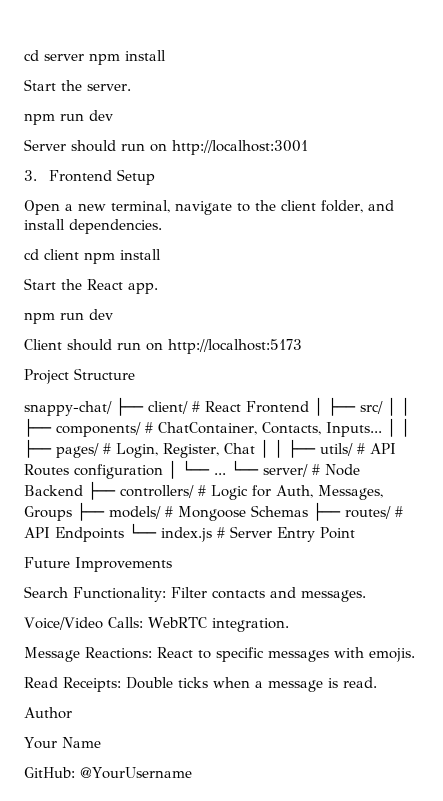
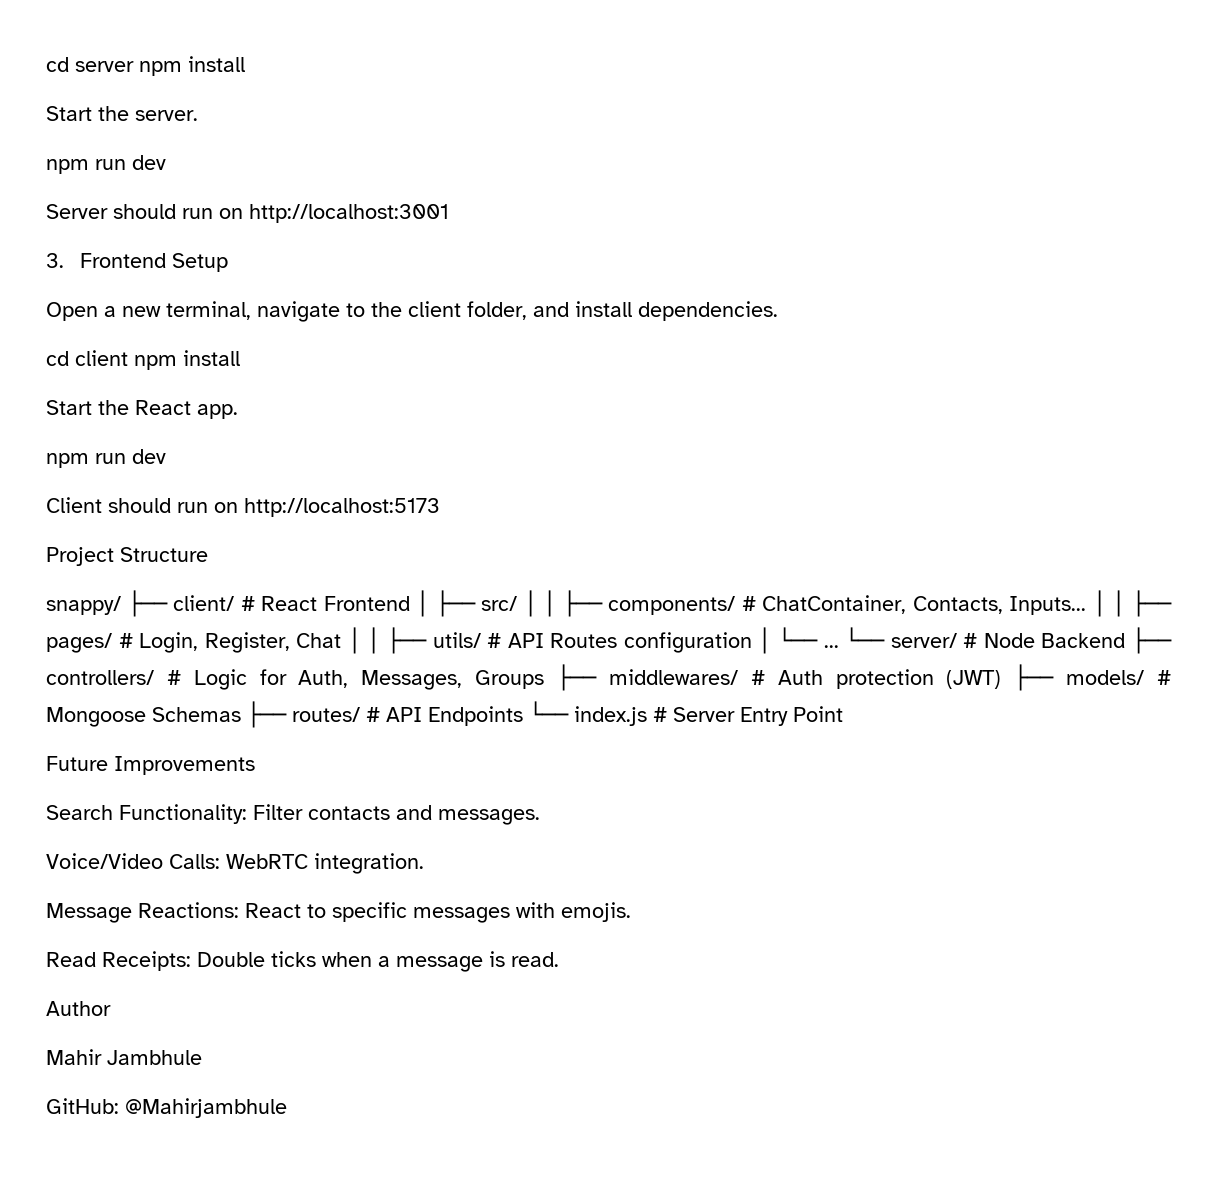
[24,401,112,416] snappy-chat/ -> [46,596,121,615] snappy/
(105, 511) none -> [608,664,1055,691] middlewares/ # Auth protection (JWT) ├──
[24,737,101,749] Your Name -> [46,1049,202,1065] Mahir Jambhule
[80,767,192,779] @YourUsername -> [125,1098,287,1118] @Mahirjambhule

